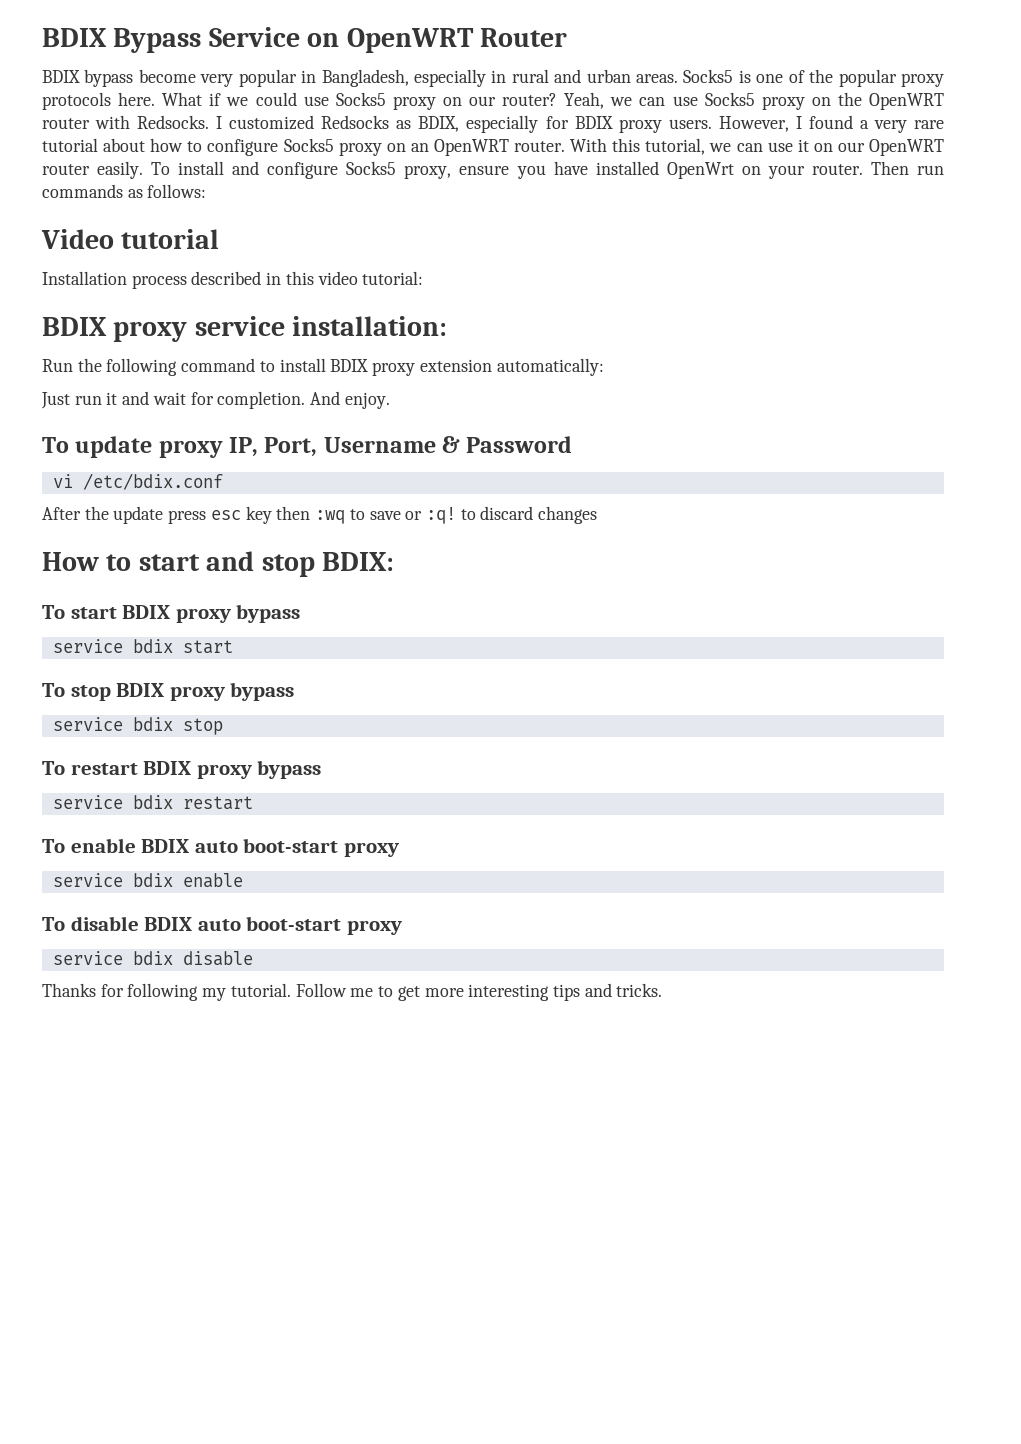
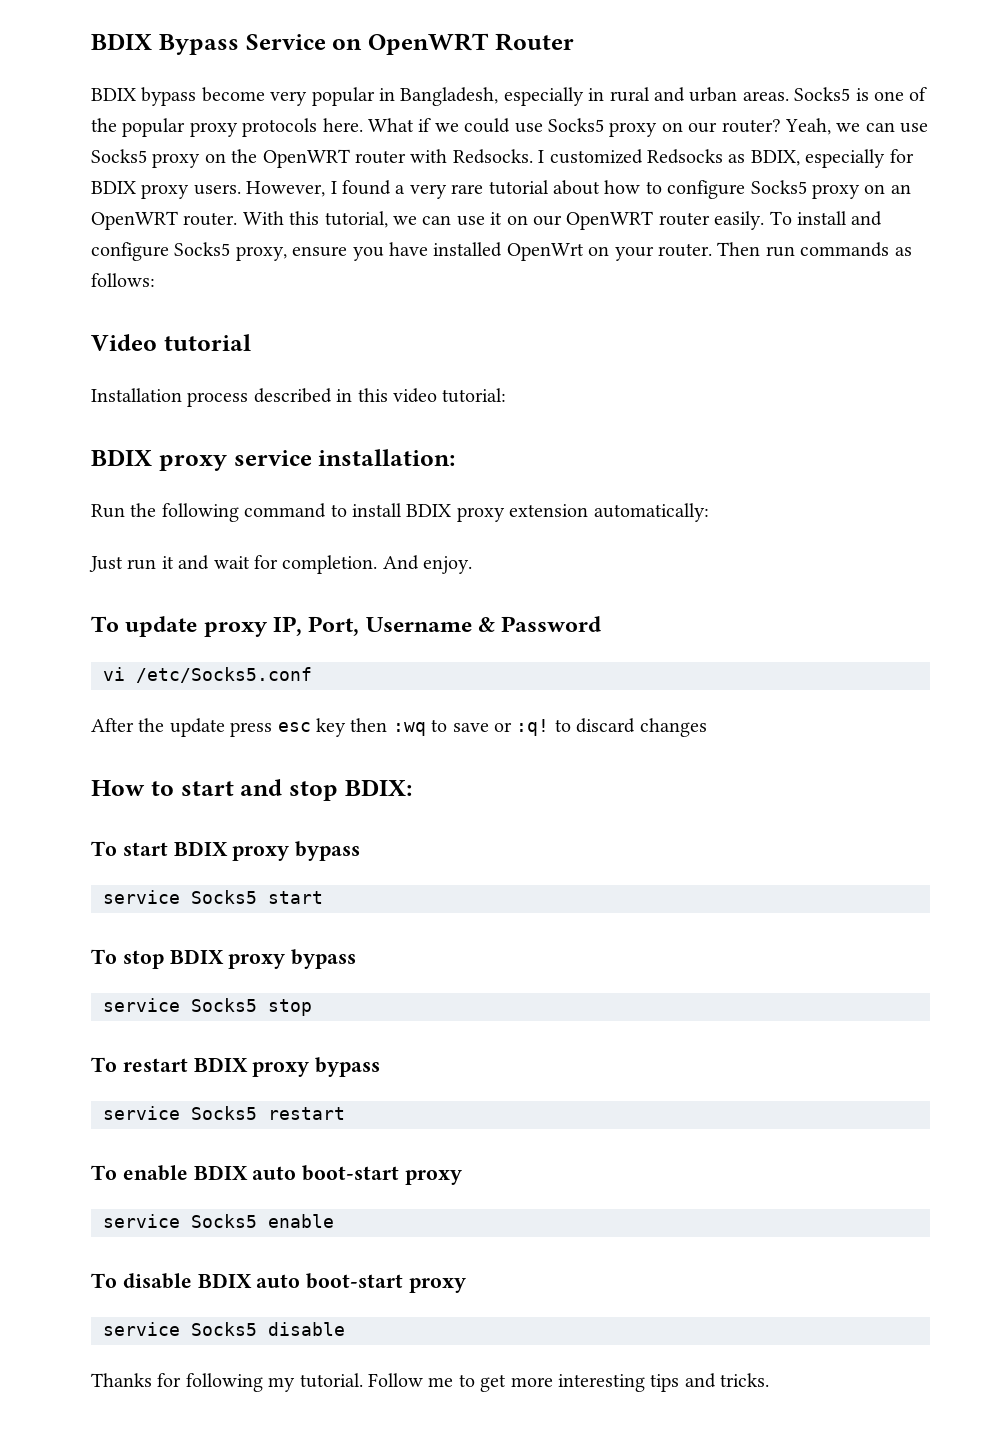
[82,473,223,490] /etc/bdix.conf -> [136,667,312,683] /etc/Socks5.conf
[132,639,173,653] bdix -> [191,890,257,904] Socks5
[132,717,173,731] bdix -> [191,998,257,1012] Socks5
[132,795,173,809] bdix -> [191,1106,257,1120] Socks5
[132,873,173,887] bdix -> [191,1214,257,1228] Socks5
[132,951,173,965] bdix -> [191,1322,257,1336] Socks5

